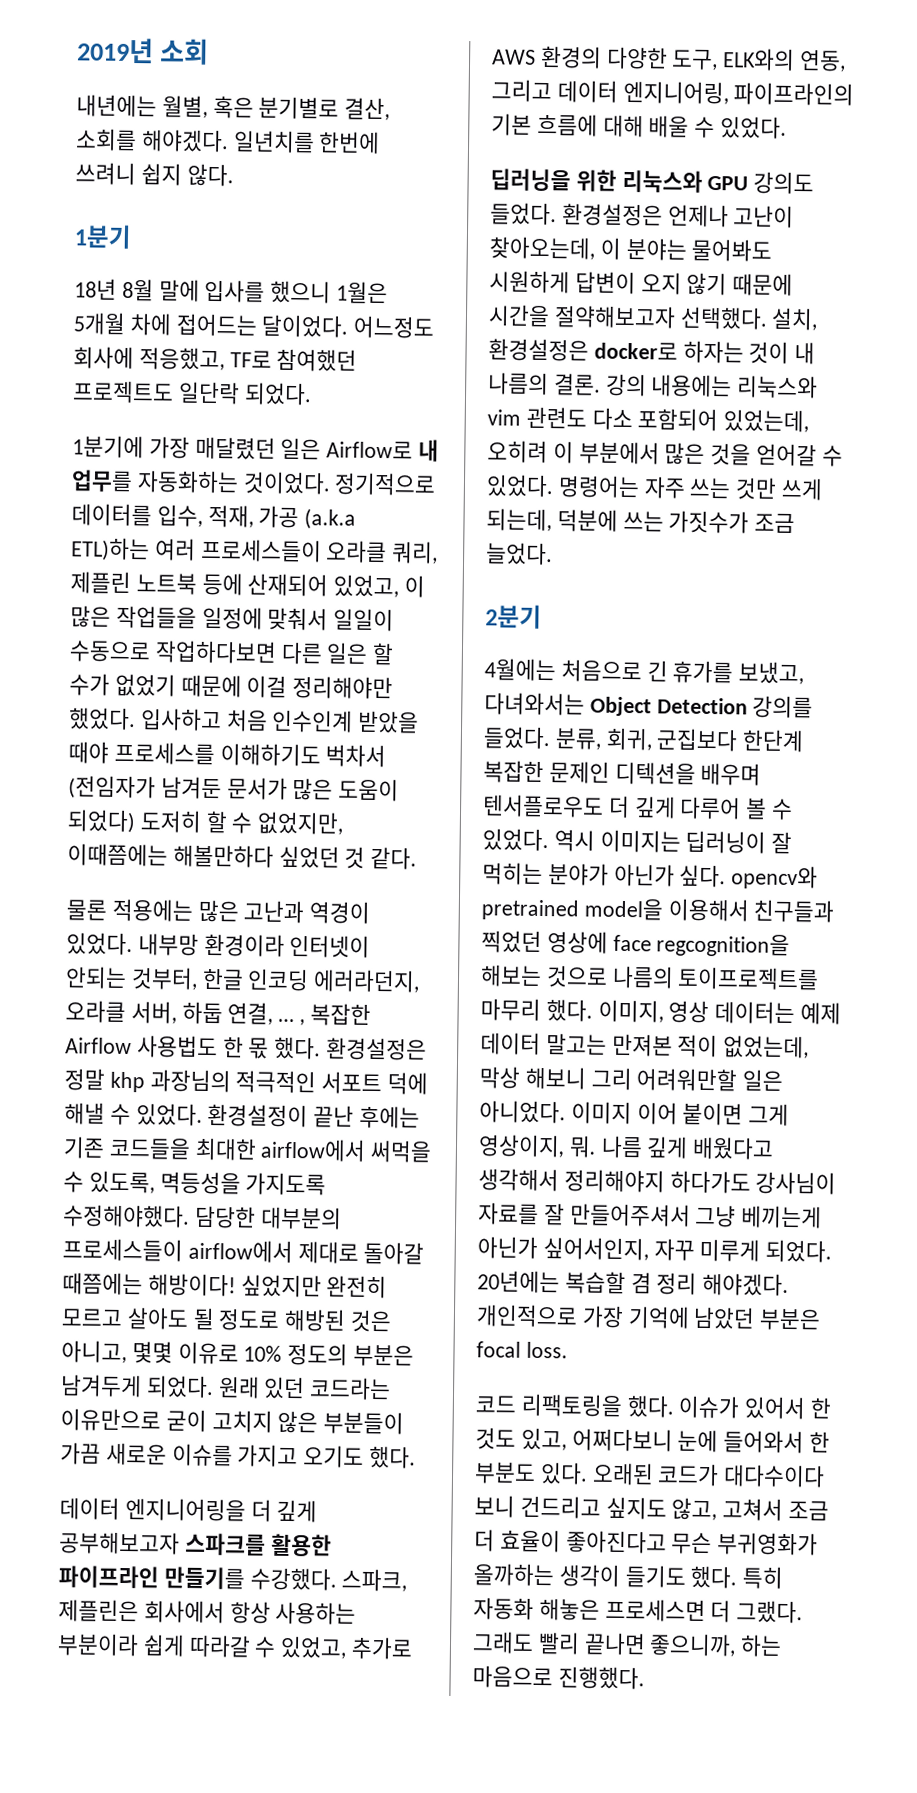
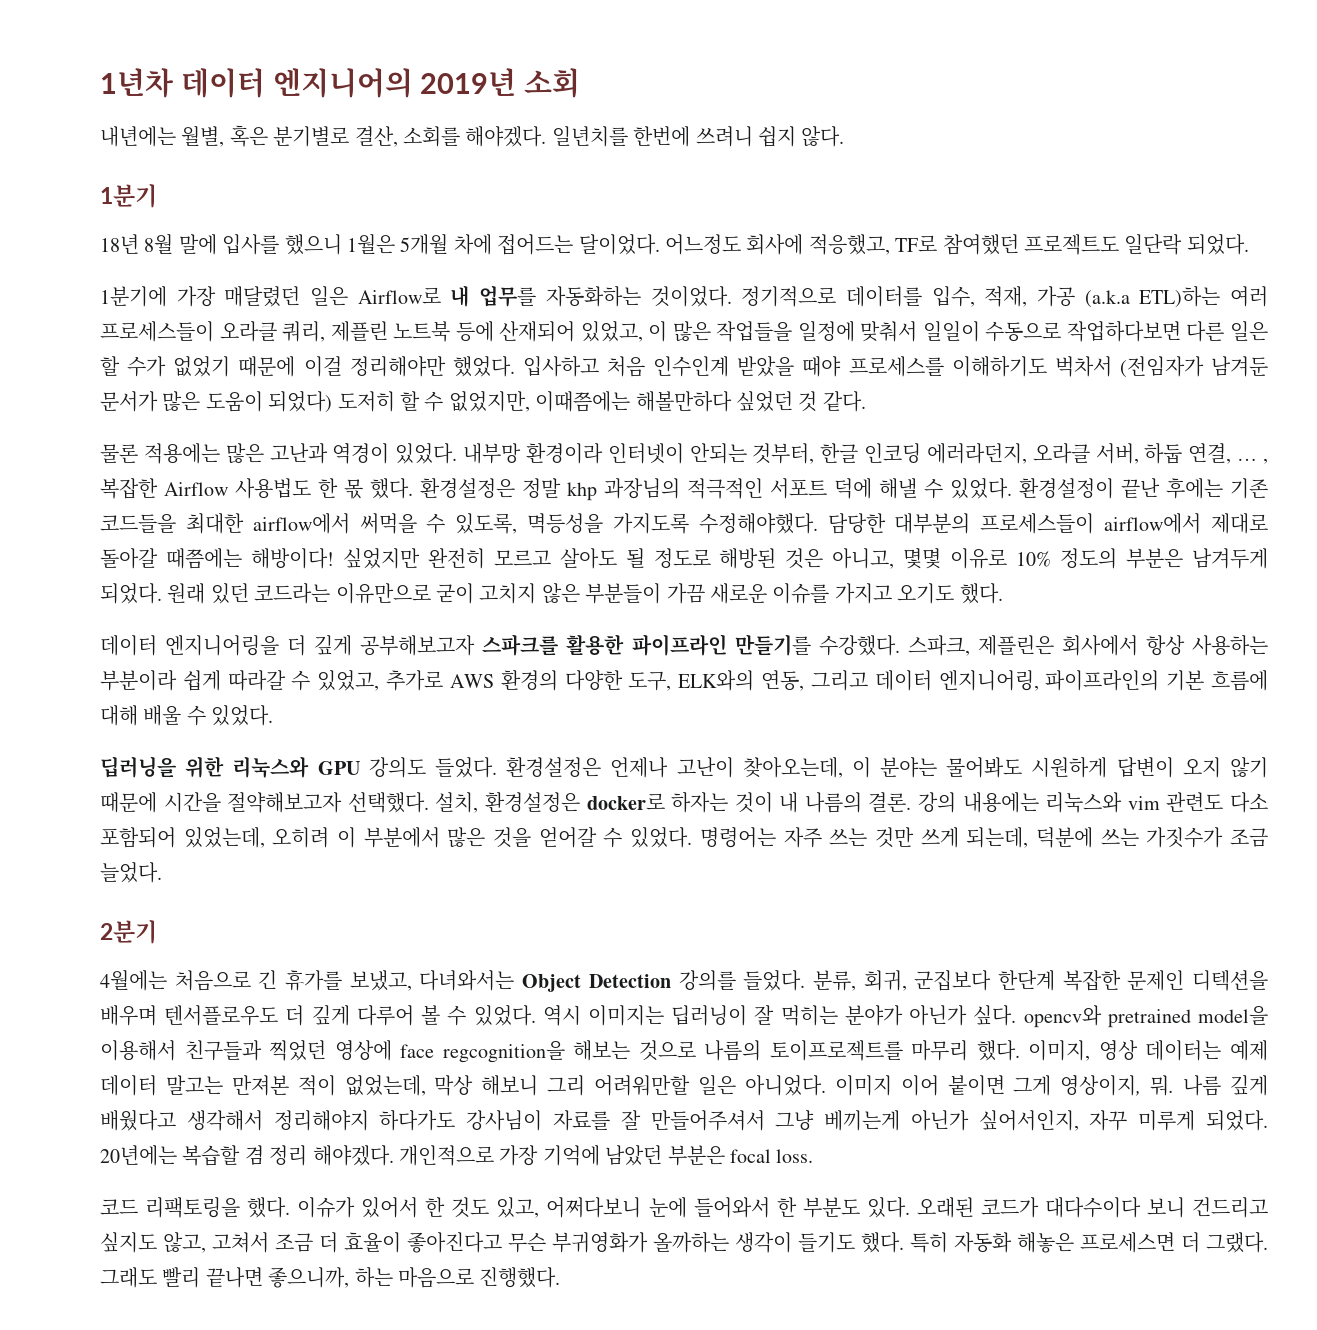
(77, 50) none -> [100,68,413,98] 1년차 데이터 엔지니어의

